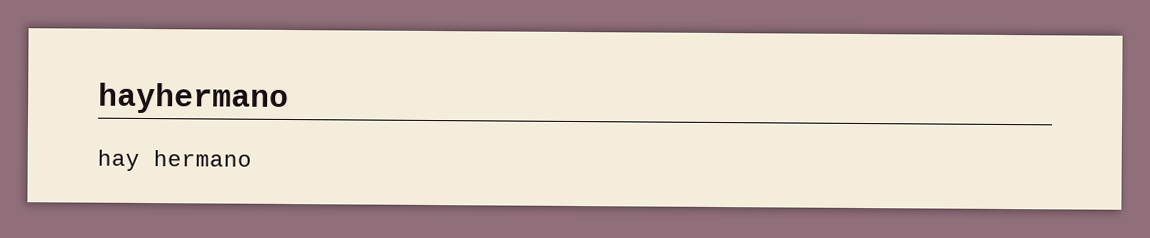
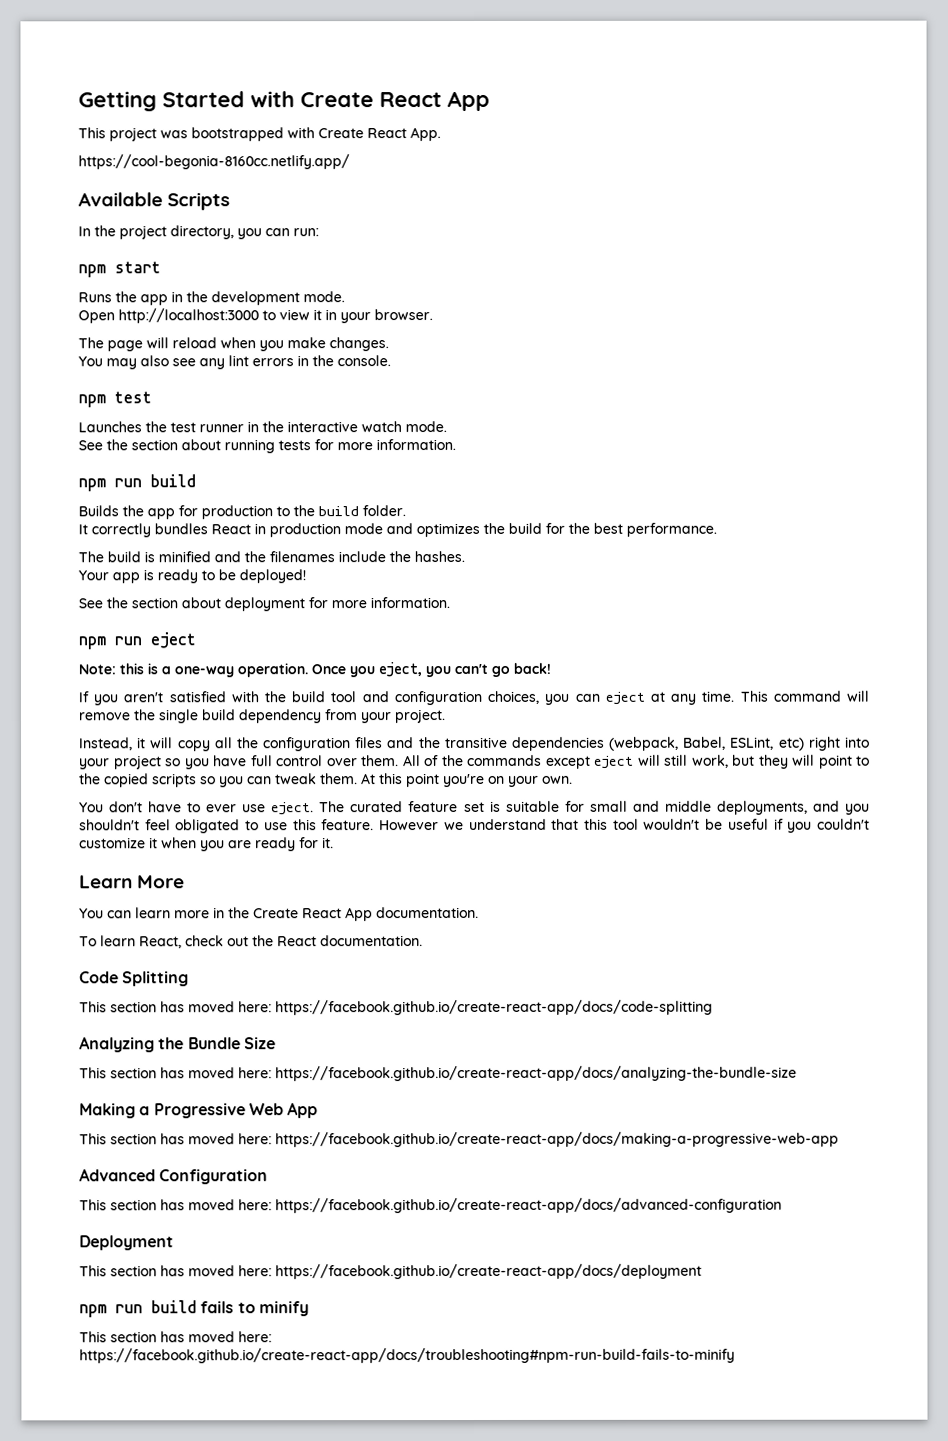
[98,82,289,114] [97,149,252,171] hayhermano // hay hermano -> [78,90,490,112] [78,127,441,142] [78,154,350,170] [78,192,231,211] [78,225,319,240] [78,261,161,278] [78,291,345,306] [78,308,433,324] [78,337,389,352] [78,355,391,370] [78,391,152,408] [78,421,447,433] [78,439,456,454] [78,474,196,492] [78,505,406,520] [78,522,717,538] [78,551,465,563] [78,569,306,584] [78,597,450,612] [78,632,196,650] [78,662,551,678] [78,690,870,706] [78,709,446,724] [79,736,870,752] [79,754,870,770] [79,773,573,788] [79,800,870,816] [79,818,870,834] [79,837,334,852] [79,875,186,889] [79,906,479,922] [79,935,423,949] [79,971,190,987] [79,999,713,1016] [79,1036,276,1053] [79,1065,797,1082] [79,1102,319,1119] [79,1131,839,1148] [79,1168,269,1185] [79,1197,782,1214] [79,1235,174,1251] [79,1263,702,1280] [79,1300,309,1318] [79,1331,272,1343] [79,1347,735,1364] Getting Started with Create React App // This project was bootstrapped with Create React App. // https://cool-begonia-8160cc.netlify.app/ // Available Scripts // In the project directory, you can run: // npm start // Runs the app in the development mode. // Open http://localhost:3000 to view it in your browser. // The page will reload when you make changes. // You may also see any lint errors in the console. // npm test // Launches the test runner in the interactive watch mode. // See the section about running tests for more information. // npm run build // Builds the app for production to the build folder. // It correctly bundles React in production mode and optimizes the build for the best performance. // The build is minified and the filenames include the hashes. // Your app is ready to be deployed! // See the section about deployment for more information. // npm run eject // Note: this is a one-way operation. Once you eject, you can't go back! // If you aren't satisfied with the build tool and configuration choices, you can eject at any time. This command will remove the single build dependency from your project. // Instead, it will copy all the configuration files and the transitive dependencies (webpack, Babel, ESLint, etc) right into your project so you have full control over them. All of the commands except eject will still work, but they will point to the copied scripts so you can tweak them. At this point you're on your own. // You don't have to ever use eject. The curated feature set is suitable for small and middle deployments, and you shouldn't feel obligated to use this feature. However we understand that this tool wouldn't be useful if you couldn't customize it when you are ready for it. // Learn More // You can learn more in the Create React App documentation. // To learn React, check out the React documentation. // Code Splitting // This section has moved here: https://facebook.github.io/create-react-app/docs/code-splitting // Analyzing the Bundle Size // This section has moved here: https://facebook.github.io/create-react-app/docs/analyzing-the-bundle-size // Making a Progressive Web App // This section has moved here: https://facebook.github.io/create-react-app/docs/making-a-progressive-web-app // Advanced Configuration // This section has moved here: https://facebook.github.io/create-react-app/docs/advanced-configuration // Deployment // This section has moved here: https://facebook.github.io/create-react-app/docs/deployment // npm run build fails to minify // This section has moved here: https://facebook.github.io/create-react-app/docs/troubleshooting#npm-run-build-fails-to-minify

